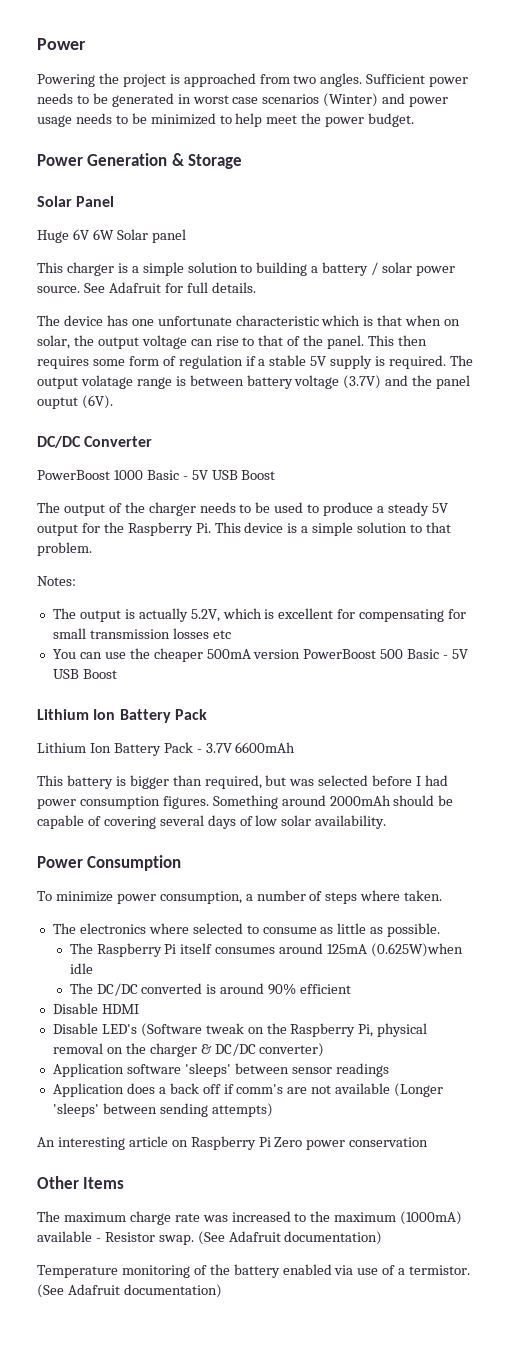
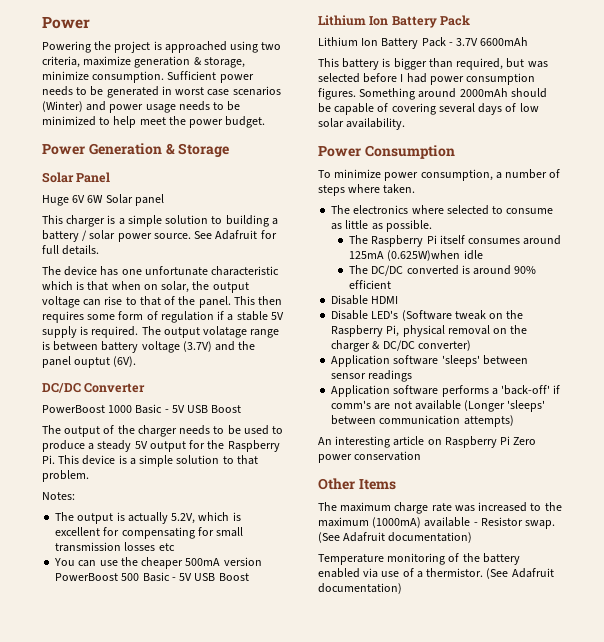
[259,73,363,87] from two angles. -> [230,41,282,53] [42,56,245,68] [42,71,165,83] using two criteria, maximize generation & storage, minimize consumption.
[126,1083,221,1094] does a back off -> [393,385,551,397] software performs a 'back-off'
[159,1103,208,1117] sending -> [379,415,461,425] communication
[409,1265,471,1275] termistor. -> [426,568,484,577] thermistor.

